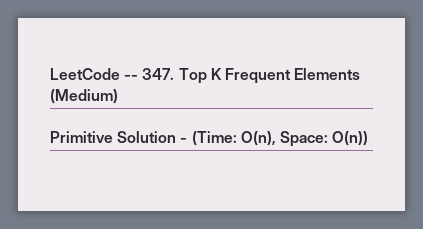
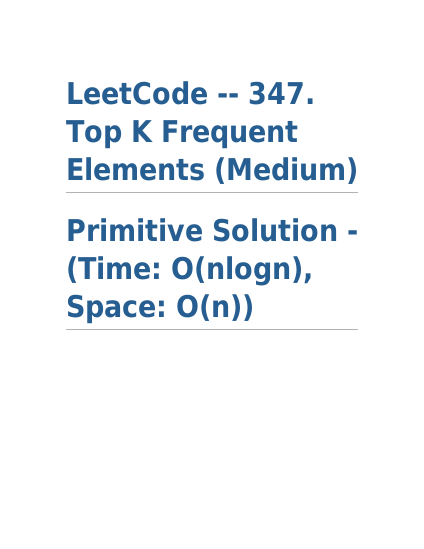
[240,131,276,146] O(n), -> [171,256,313,286] O(nlogn),

